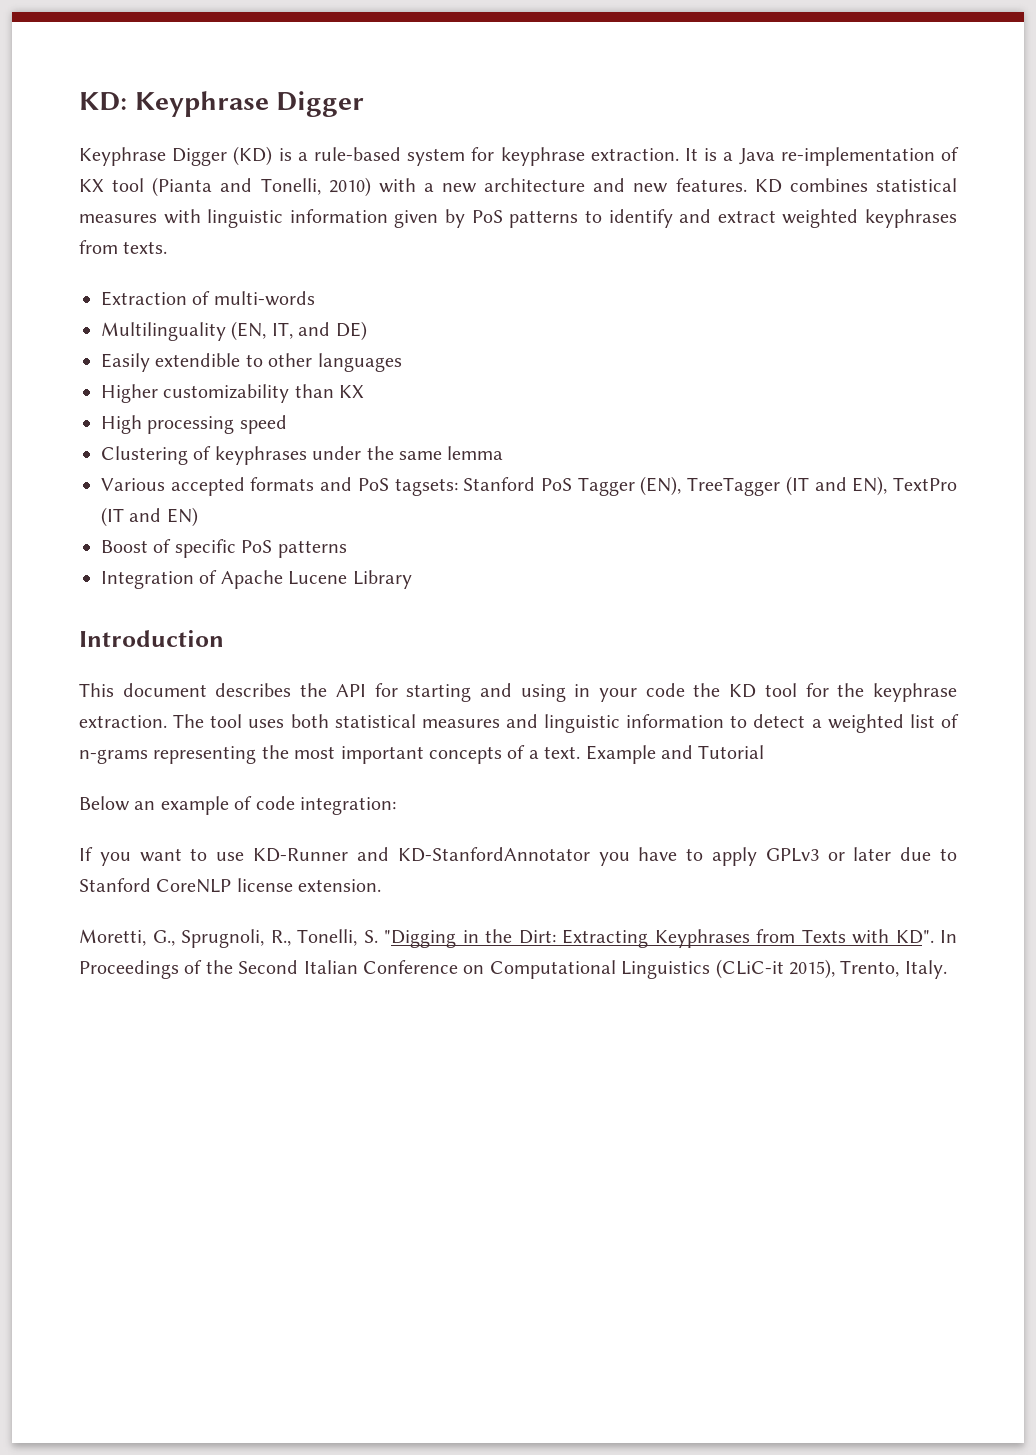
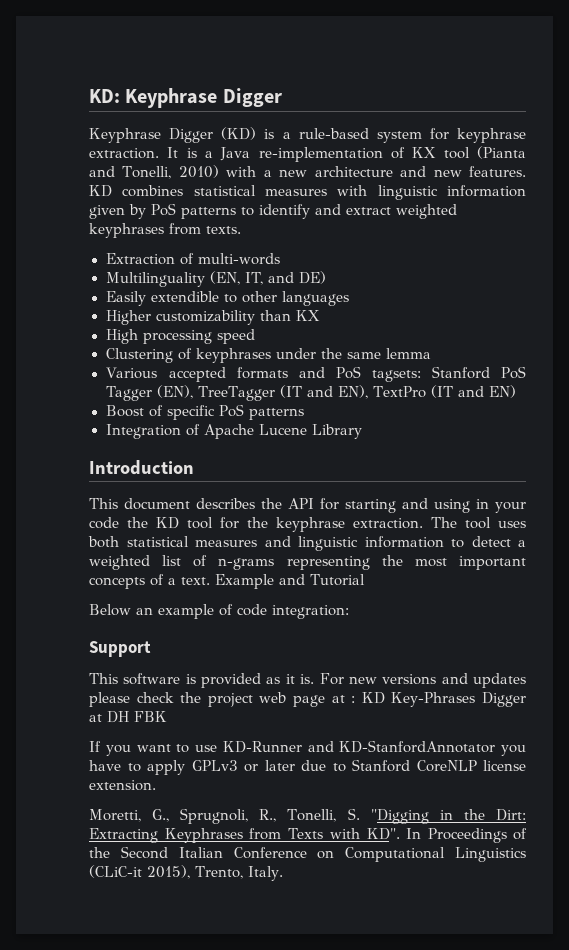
(396, 806) none -> [89,641,151,657] [89,673,526,688] [89,692,526,707] [89,711,167,723] // Support // This software is provided as it is. For new versions and updates please check the project web page at : KD Key-Phrases Digger at DH FBK

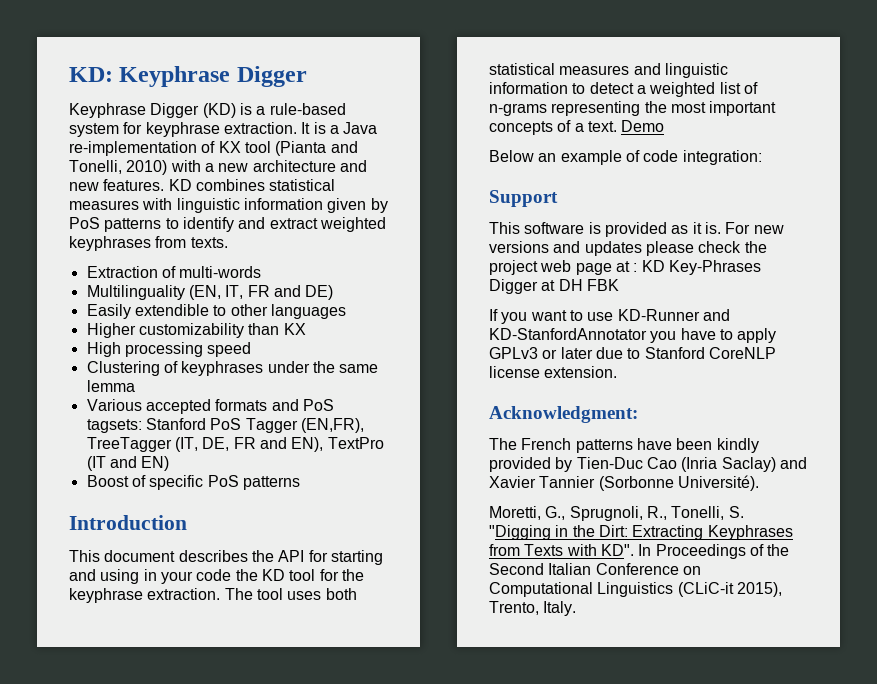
(264, 278) none -> [247,285,270,297] FR
[157,385,303,401] (EN), TreeTagger (IT -> [300,418,364,433] [86,437,256,452] (EN,FR), TreeTagger (IT, DE, FR
[105,424,362,439] // Integration of Apache Lucene Library -> (300, 483) none
[215,574,365,589] Example and Tutorial -> [621,120,665,132] Demo
(156, 785) none -> [489,406,638,423] [489,438,759,453] [489,457,807,472] [489,475,759,491] // Acknowledgment: // The French patterns have been kindly provided by Tien-Duc Cao (Inria Saclay) and Xavier Tannier (Sorbonne Université).

